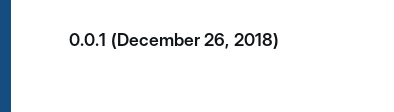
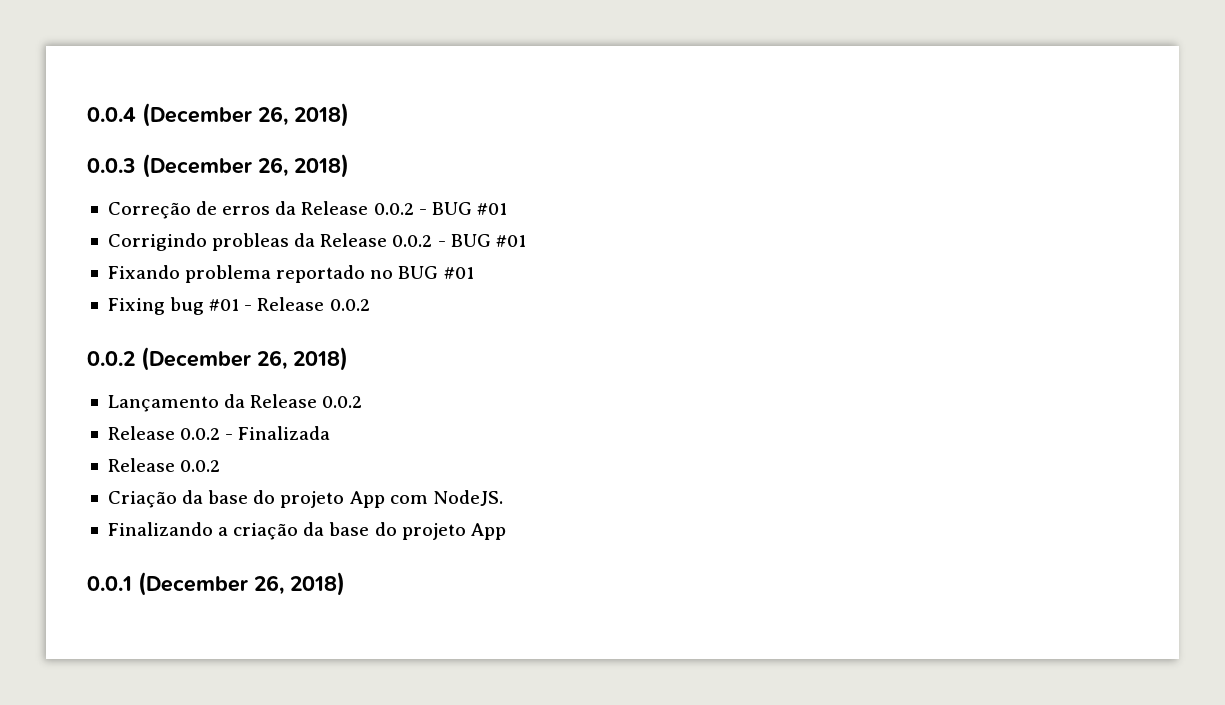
(69, 39) none -> [87,103,349,127] [87,154,349,178] [107,201,507,219] [107,233,526,251] [107,265,474,283] [107,297,370,315] [87,347,348,371] [107,394,363,412] [107,426,331,440] [107,458,221,472] [107,490,503,508] [107,522,506,540] 0.0.4 (December 26, 2018) // 0.0.3 (December 26, 2018) // Correção de erros da Release 0.0.2 - BUG #01 // Corrigindo probleas da Release 0.0.2 - BUG #01 // Fixando problema reportado no BUG #01 // Fixing bug #01 - Release 0.0.2 // 0.0.2 (December 26, 2018) // Lançamento da Release 0.0.2 // Release 0.0.2 - Finalizada // Release 0.0.2 // Criação da base do projeto App com NodeJS. // Finalizando a criação da base do projeto App //

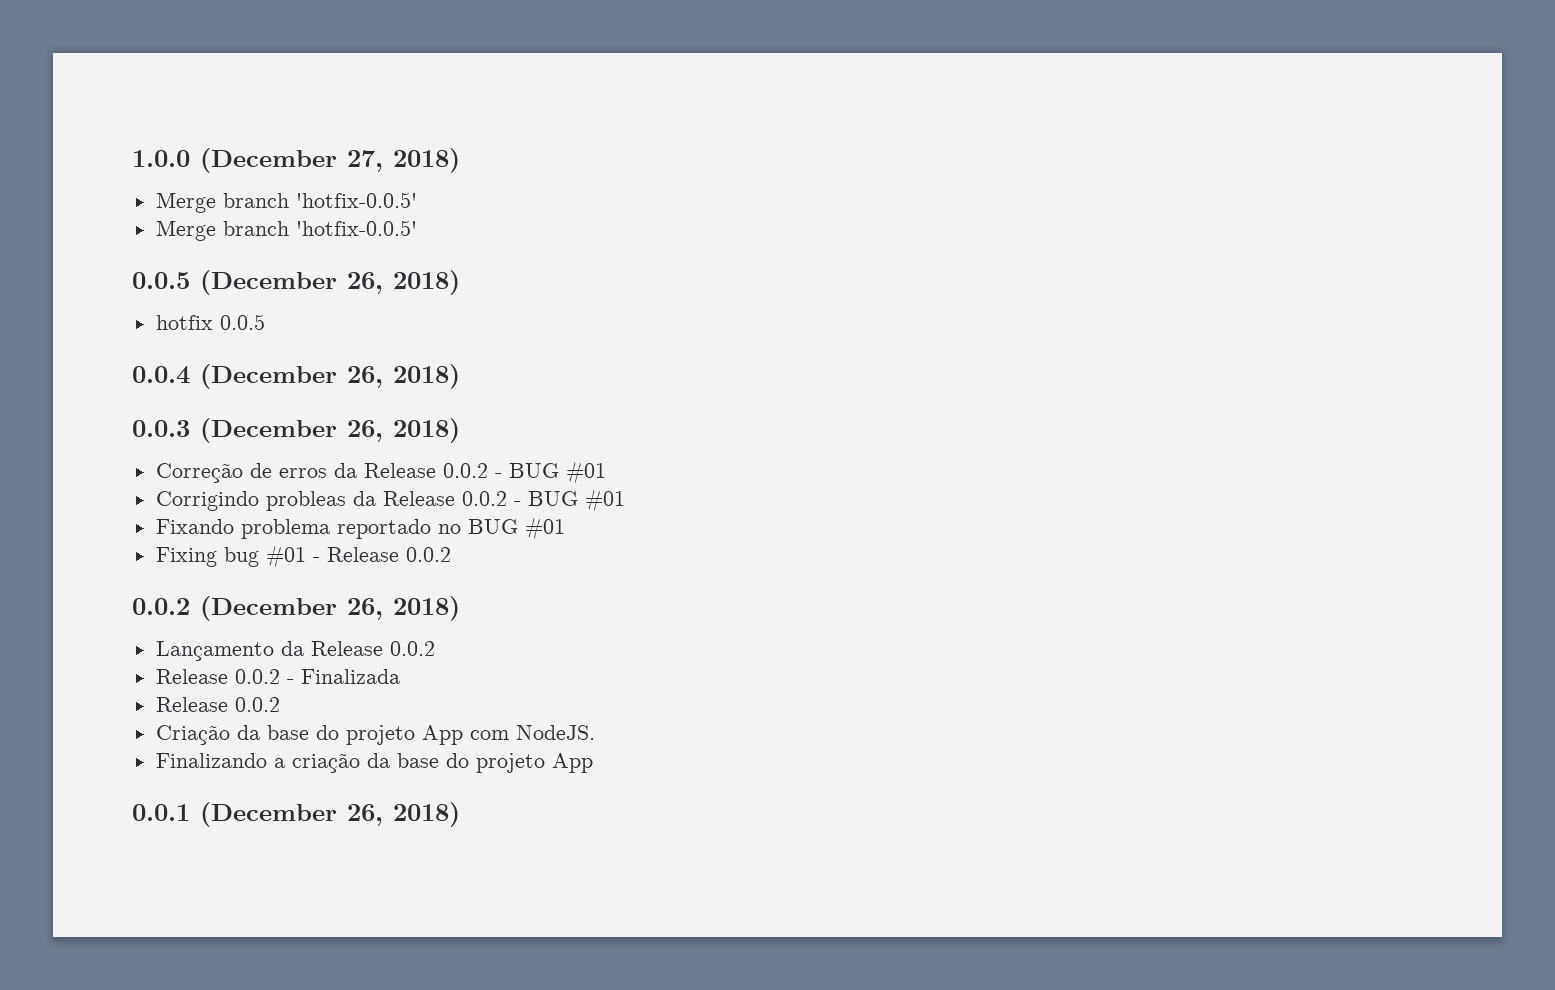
(87, 114) none -> [132,148,460,173] [155,192,417,213] [155,220,417,241] [132,270,460,295] [155,314,265,330] 1.0.0 (December 27, 2018) // Merge branch 'hotfix-0.0.5' // Merge branch 'hotfix-0.0.5' // 0.0.5 (December 26, 2018) // hotfix 0.0.5 //

